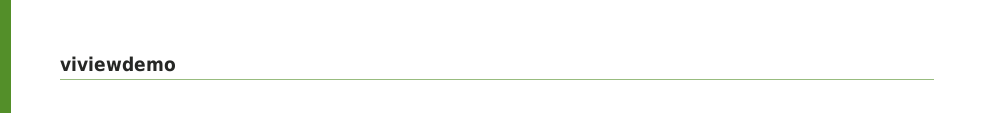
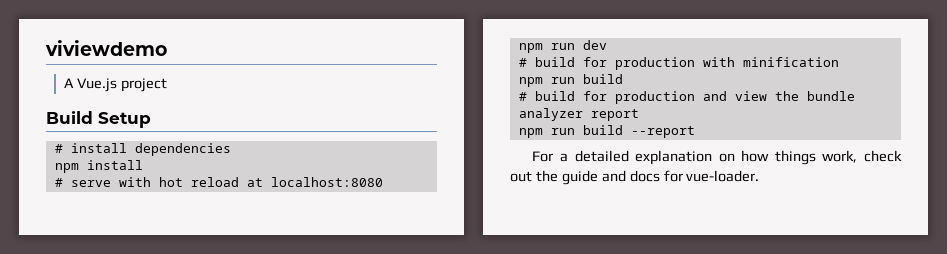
(176, 64) none -> [64,78,168,92] [46,111,151,128] [54,143,231,156] [54,160,143,173] [54,177,383,187] [518,40,607,53] [518,57,839,70] [518,74,623,87] [518,91,855,104] [518,108,639,121] [518,125,695,138] [532,150,902,165] [510,170,760,185] // A Vue.js project // Build Setup // # install dependencies // npm install // # serve with hot reload at localhost:8080 // npm run dev // # build for production with minification // npm run build // # build for production and view the bundle analyzer report // npm run build --report // For a detailed explanation on how things work, check out the guide and docs for vue-loader.

